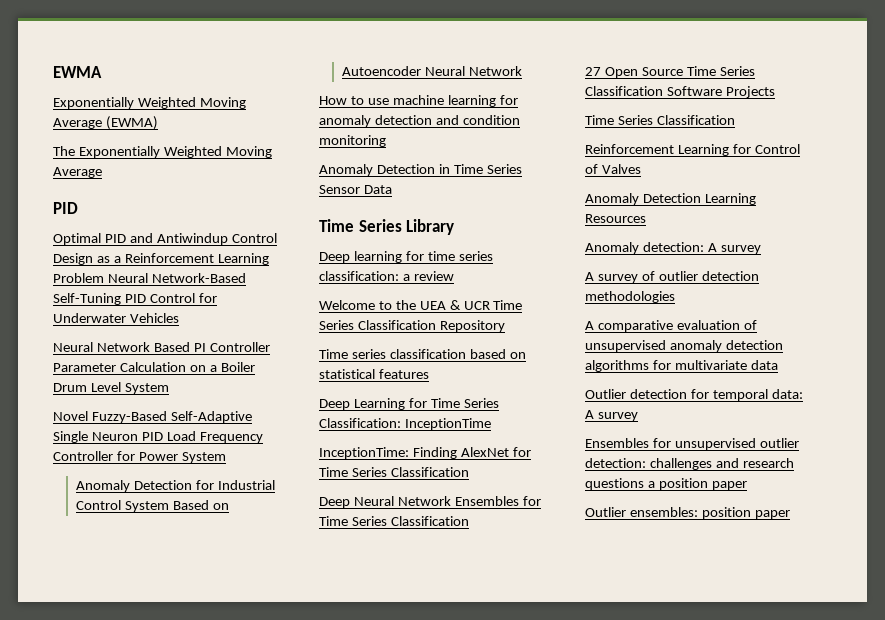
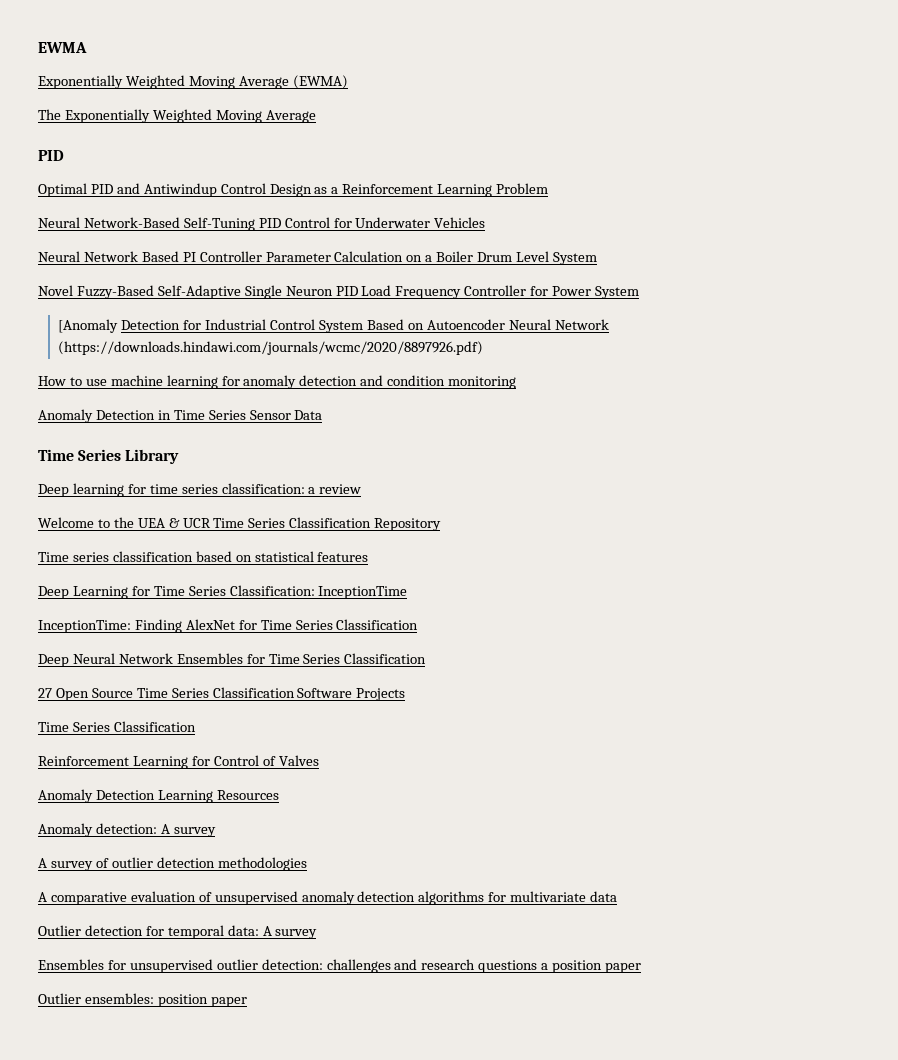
(104, 278) none -> (549, 188) //
[75,480,130,492] Anomaly -> [58,319,119,333] [Anomaly
(522, 71) none -> [58,341,484,355] (https://downloads.hindawi.com/journals/wcmc/2020/8897926.pdf)

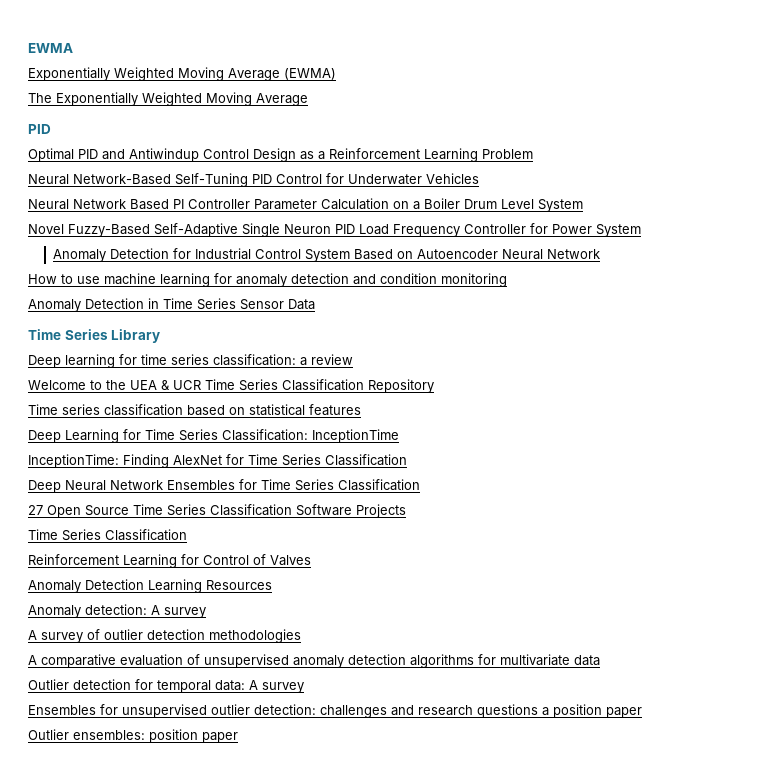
[58,319,119,333] [Anomaly -> [53,249,107,262] Anomaly
[58,341,484,355] (https://downloads.hindawi.com/journals/wcmc/2020/8897926.pdf) -> (601, 254) none

